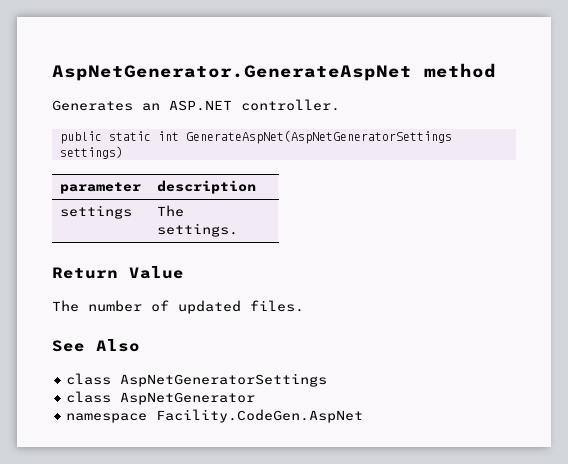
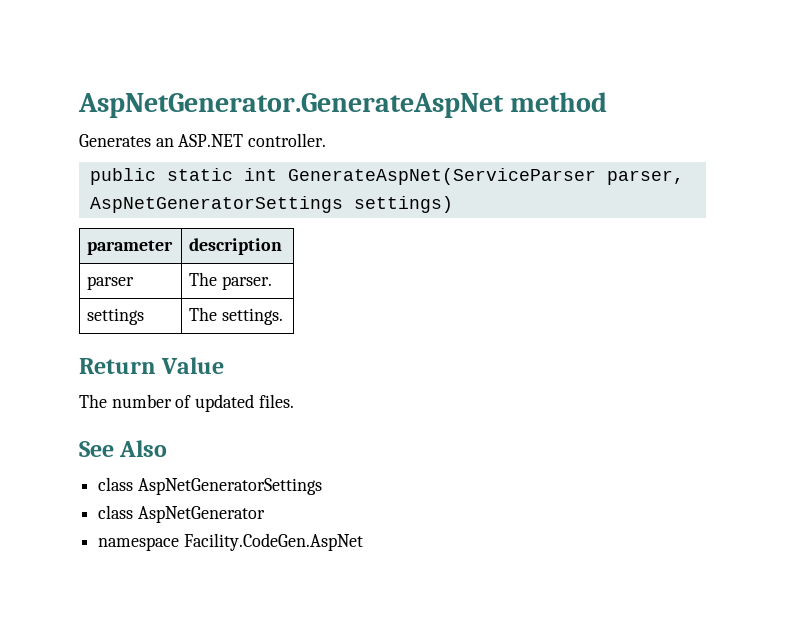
[185,130,452,144] GenerateAspNet(AspNetGeneratorSettings -> [287,168,684,185] [89,196,343,213] GenerateAspNet(ServiceParser parser, AspNetGeneratorSettings
(256, 187) none -> [87,276,135,290] [189,272,272,290] // parser | The parser.

